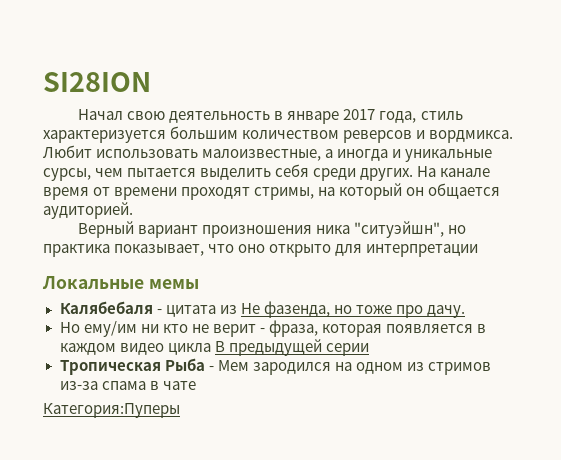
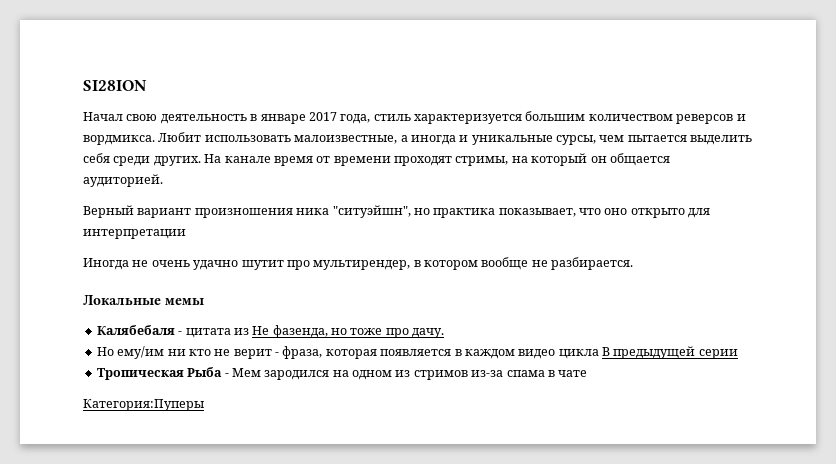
(479, 250) none -> [83,257,634,270] // Иногда не очень удачно шутит про мультирендер, в котором вообще не разбирается.

